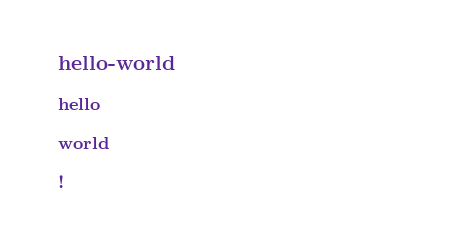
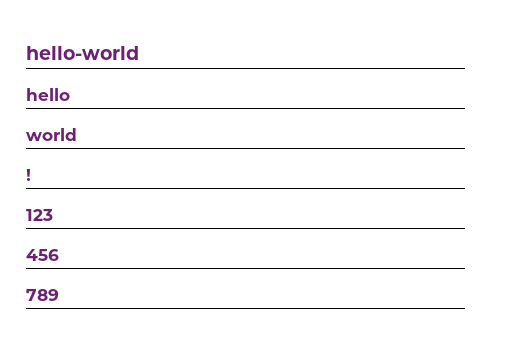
(64, 181) none -> [26,209,53,221] [26,249,59,261] [26,289,59,301] // 123 // 456 // 789

